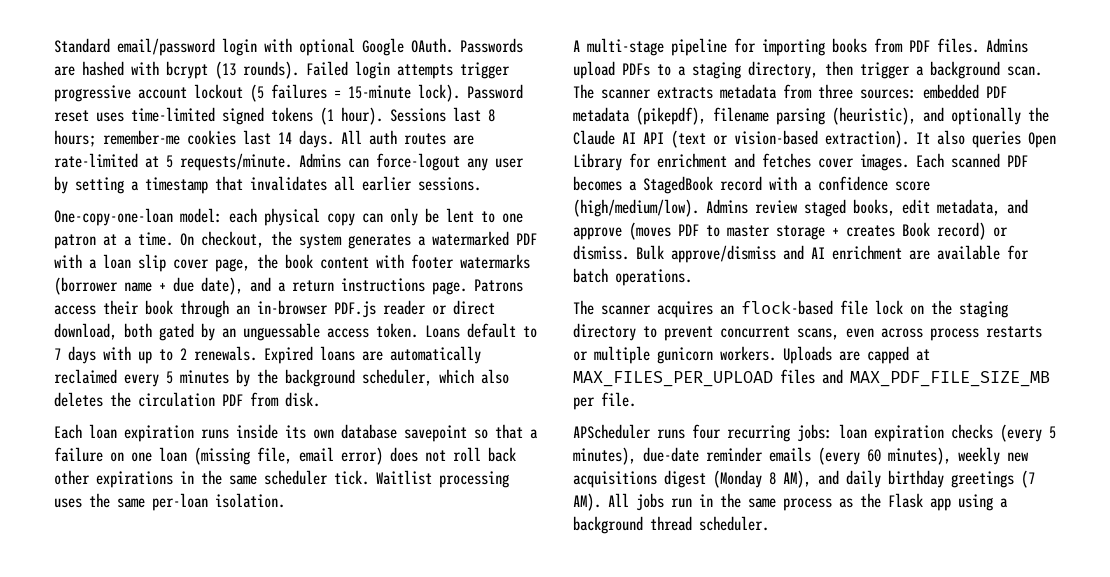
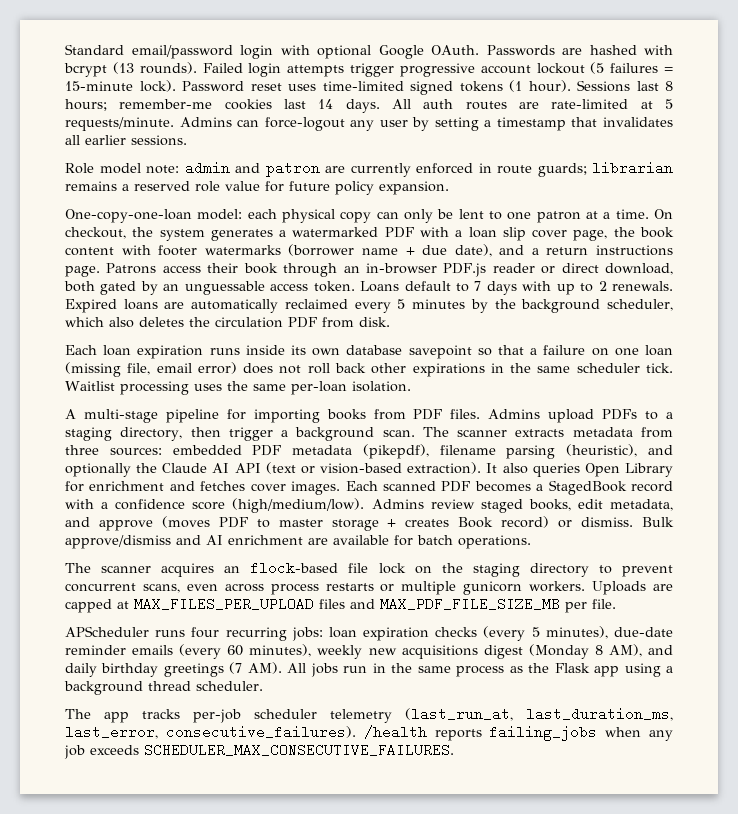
(481, 184) none -> [65,161,673,177] [65,181,449,195] // Role model note: admin and patron are currently enforced in route guards; librarian remains a reserved role value for future policy expansion.
(769, 523) none -> [65,707,673,723] [65,725,673,741] [64,743,454,759] // The app tracks per-job scheduler telemetry (last_run_at, last_duration_ms, last_error, consecutive_failures). /health reports failing_jobs when any job exceeds SCHEDULER_MAX_CONSECUTIVE_FAILURES.

